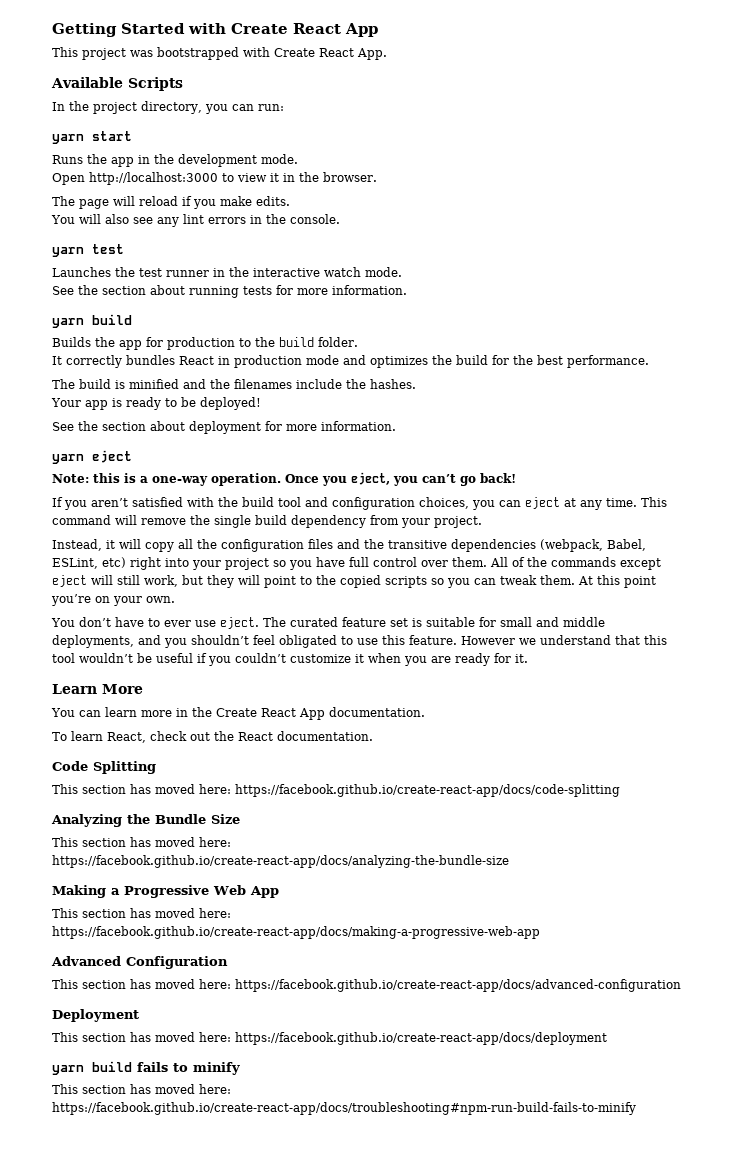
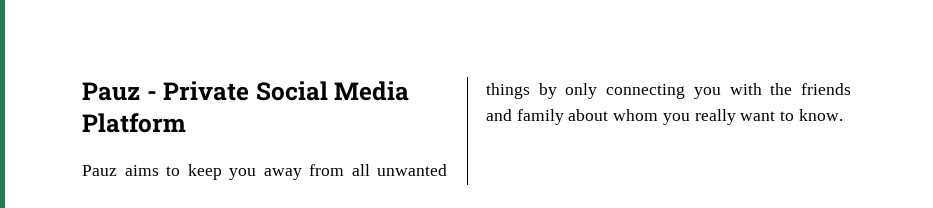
[52,23,378,37] [52,47,387,60] [51,77,183,91] [52,101,284,114] [52,131,132,144] [52,154,298,167] [52,172,377,185] [52,196,290,209] [51,214,340,227] [52,244,124,257] [52,267,402,277] [52,285,407,298] [52,314,132,328] [52,337,358,350] [52,355,649,368] [52,379,416,389] [51,397,261,410] [52,421,396,434] [52,450,132,464] [52,472,516,486] [52,497,667,510] [52,515,482,528] [52,539,646,552] [52,557,661,570] [52,575,656,588] [51,594,175,606] [51,617,605,629] [52,635,667,648] [52,653,528,666] [52,684,143,694] [51,707,425,720] [52,731,373,743] [52,761,156,774] [52,784,620,797] [51,814,240,827] [52,837,231,847] [52,855,509,868] [52,885,279,898] [52,908,231,918] [52,926,540,939] [51,956,228,969] [52,979,681,992] [52,1009,139,1022] [52,1032,607,1045] [52,1061,240,1075] [52,1084,231,1094] [52,1102,636,1115] Getting Started with Create React App // This project was bootstrapped with Create React App. // Available Scripts // In the project directory, you can run: // yarn start // Runs the app in the development mode. // Open http://localhost:3000 to view it in the browser. // The page will reload if you make edits. // You will also see any lint errors in the console. // yarn test // Launches the test runner in the interactive watch mode. // See the section about running tests for more information. // yarn build // Builds the app for production to the build folder. // It correctly bundles React in production mode and optimizes the build for the best performance. // The build is minified and the filenames include the hashes. // Your app is ready to be deployed! // See the section about deployment for more information. // yarn eject // Note: this is a one-way operation. Once you eject, you can’t go back! // If you aren’t satisfied with the build tool and configuration choices, you can eject at any time. This command will remove the single build dependency from your project. // Instead, it will copy all the configuration files and the transitive dependencies (webpack, Babel, ESLint, etc) right into your project so you have full control over them. All of the commands except eject will still work, but they will point to the copied scripts so you can tweak them. At this point you’re on your own. // You don’t have to ever use eject. The curated feature set is suitable for small and middle deployments, and you shouldn’t feel obligated to use this feature. However we understand that this tool wouldn’t be useful if you couldn’t customize it when you are ready for it. // Learn More // You can learn more in the Create React App documentation. // To learn React, check out the React documentation. // Code Splitting // This section has moved here: https://facebook.github.io/create-react-app/docs/code-splitting // Analyzing the Bundle Size // This section has moved here: https://facebook.github.io/create-react-app/docs/analyzing-the-bundle-size // Making a Progressive Web App // This section has moved here: https://facebook.github.io/create-react-app/docs/making-a-progressive-web-app // Advanced Configuration // This section has moved here: https://facebook.github.io/create-react-app/docs/advanced-configuration // Deployment // This section has moved here: https://facebook.github.io/create-react-app/docs/deployment // yarn build fails to minify // This section has moved here: https://facebook.github.io/create-react-app/docs/troubleshooting#npm-run-build-fails-to-minify -> [82,81,410,101] [82,113,186,133] [82,164,447,180] [486,83,851,99] [486,109,843,125] Pauz - Private Social Media Platform // Pauz aims to keep you away from all unwanted things by only connecting you with the friends and family about whom you really want to know.

